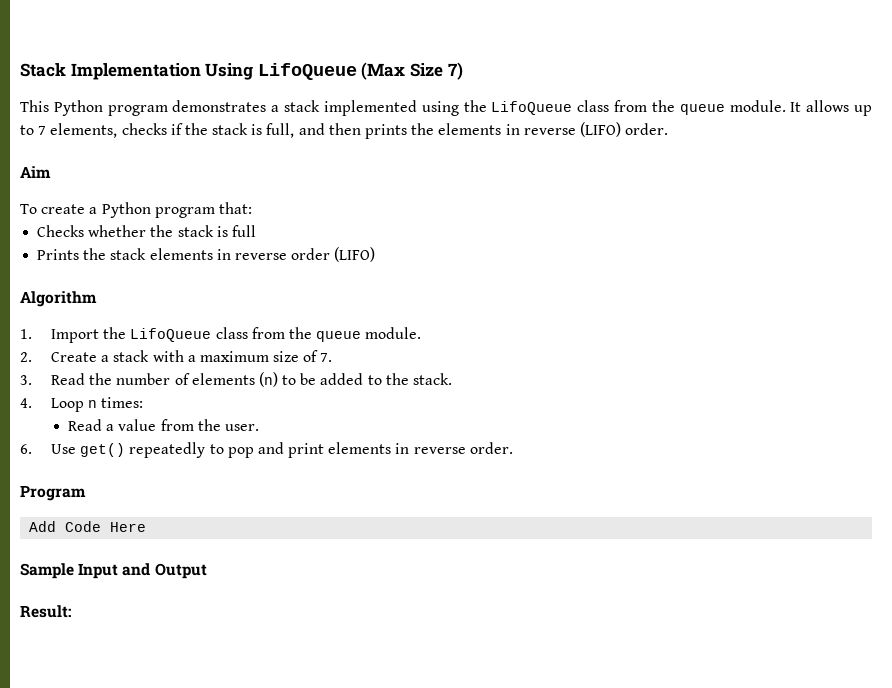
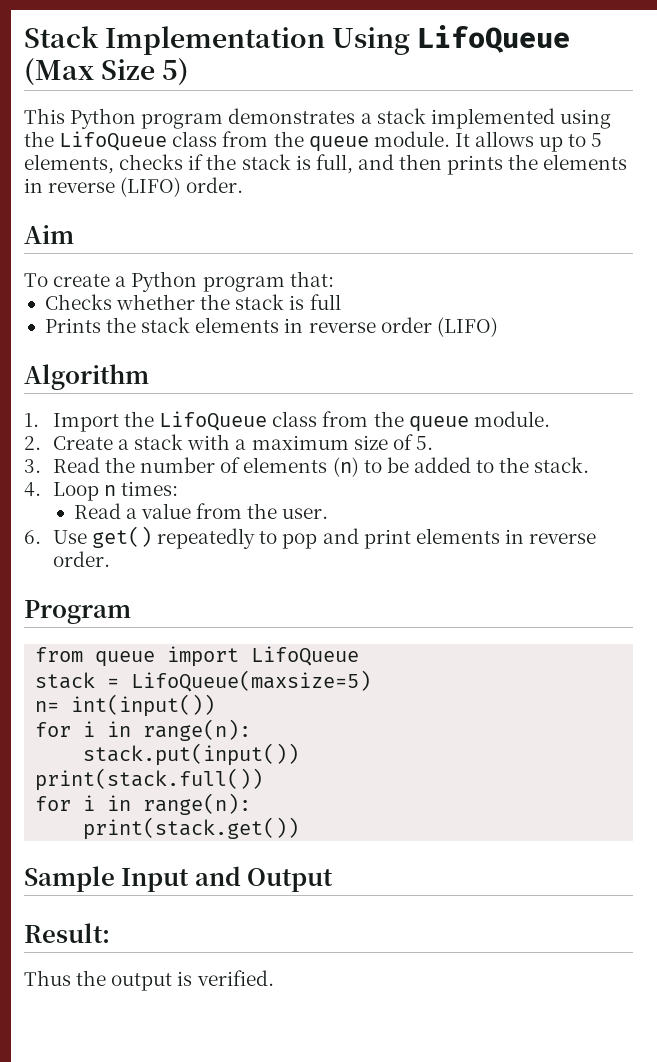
[447,62,463,80] 7) -> [162,58,190,86] 5)
[38,126,47,135] 7 -> [591,133,603,147] 5
[320,353,333,362] 7. -> [415,436,433,450] 5.
[29,521,147,532] Add Code Here -> [35,646,360,667] [35,670,372,692] [35,694,216,717] [35,719,252,741] [83,743,300,766] [35,768,264,791] [35,793,252,815] [83,817,300,840] from queue import LifoQueue // stack = LifoQueue(maxsize=5) // n= int(input()) // for i in range(n): // stack.put(input()) // print(stack.full()) // for i in range(n): // print(stack.get())
(71, 611) none -> [24,970,274,991] // Thus the output is verified.

